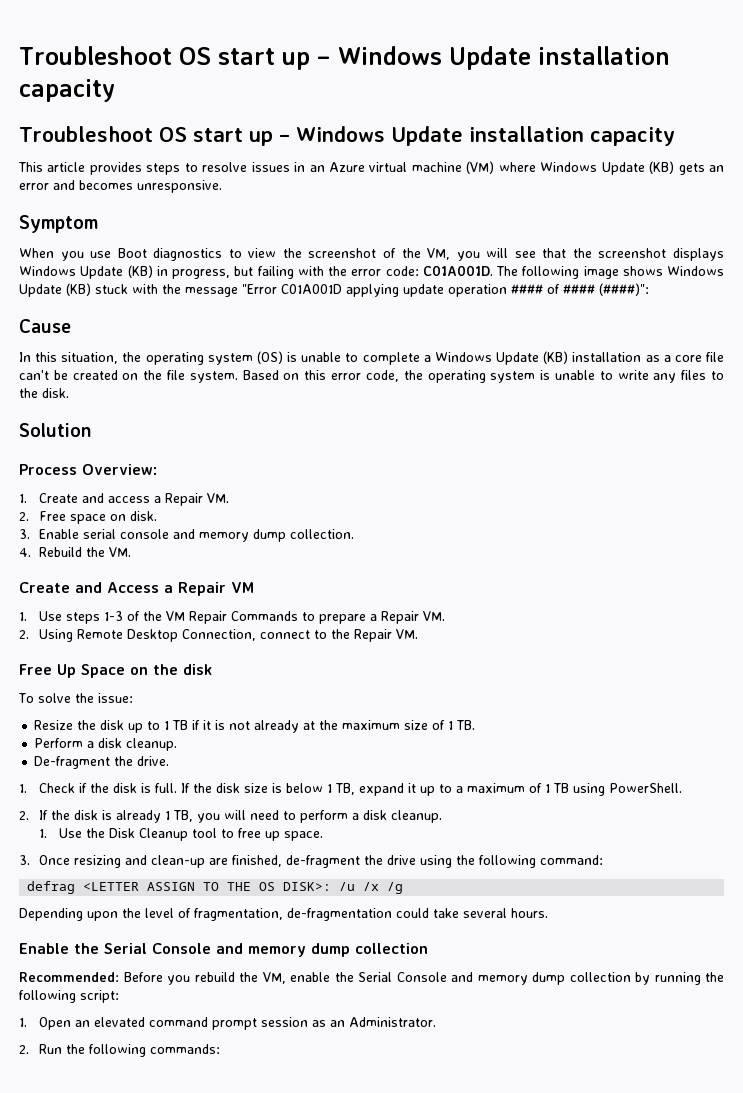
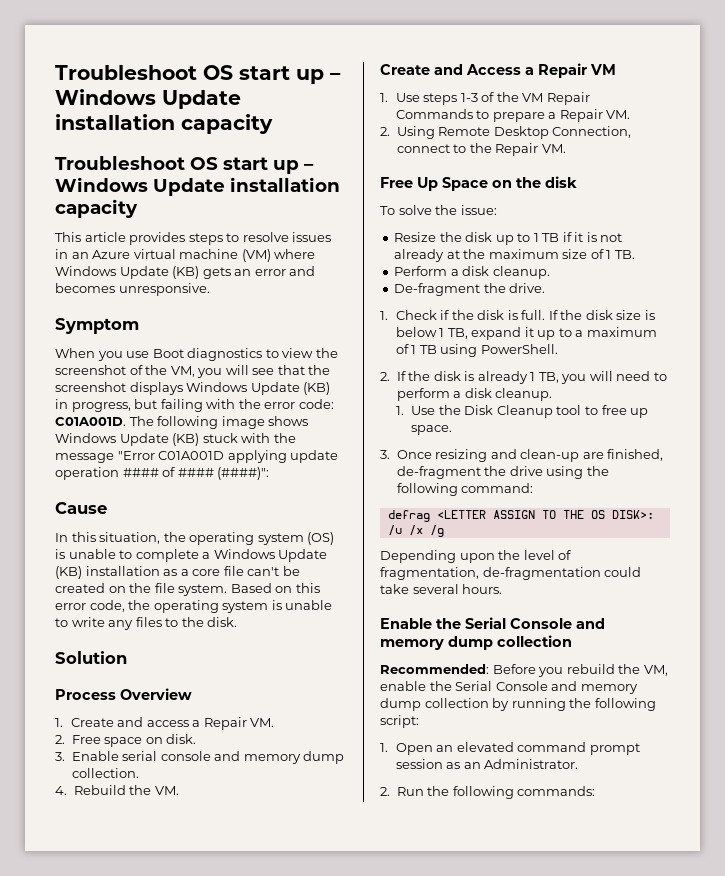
[82,464,157,475] Overview: -> [120,688,192,700] Overview

